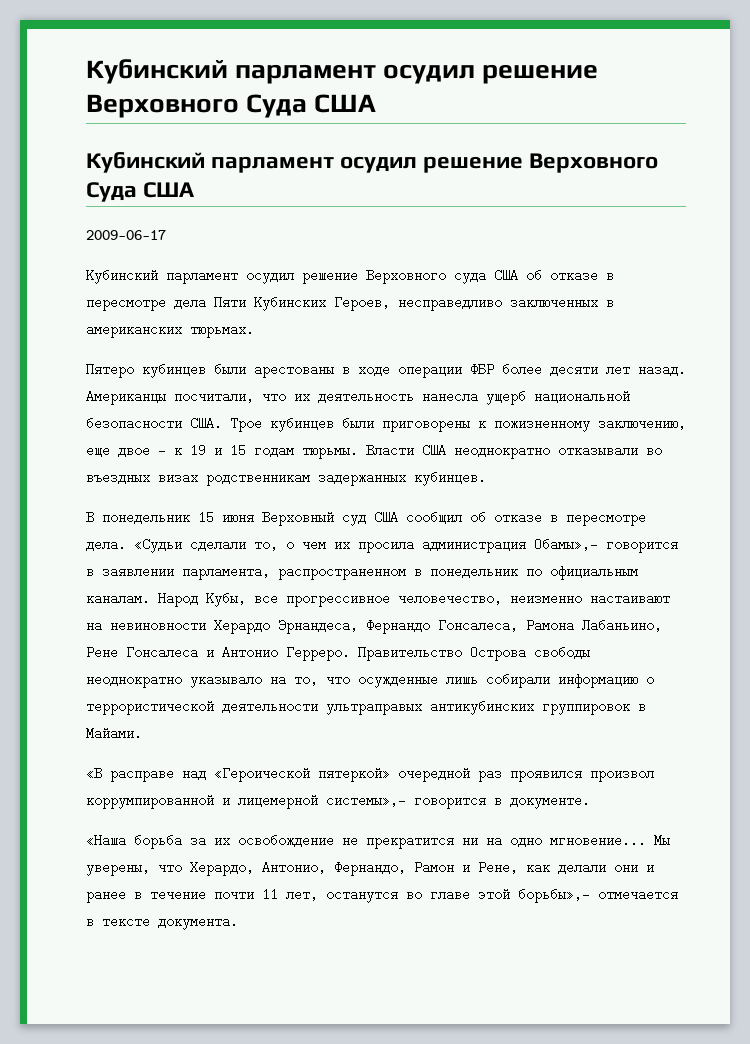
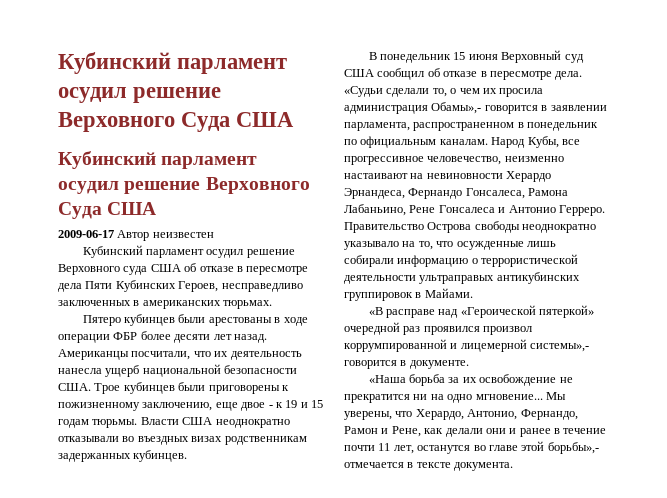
(166, 235) none -> [117,230,214,241] Автор неизвестен

